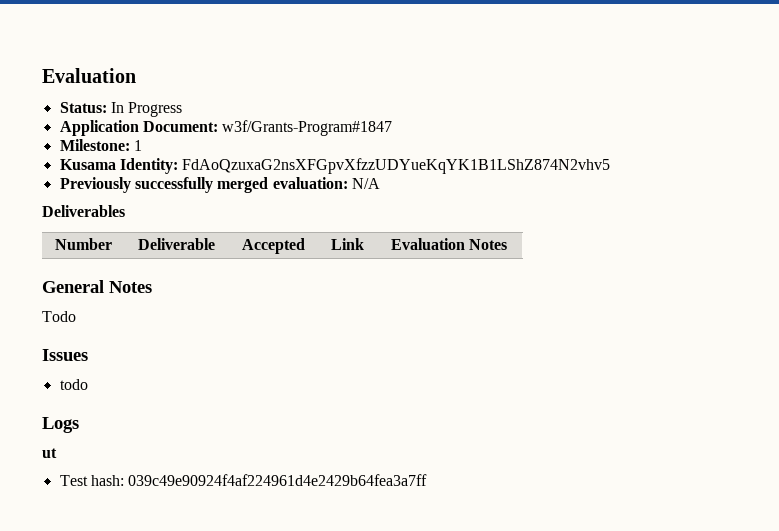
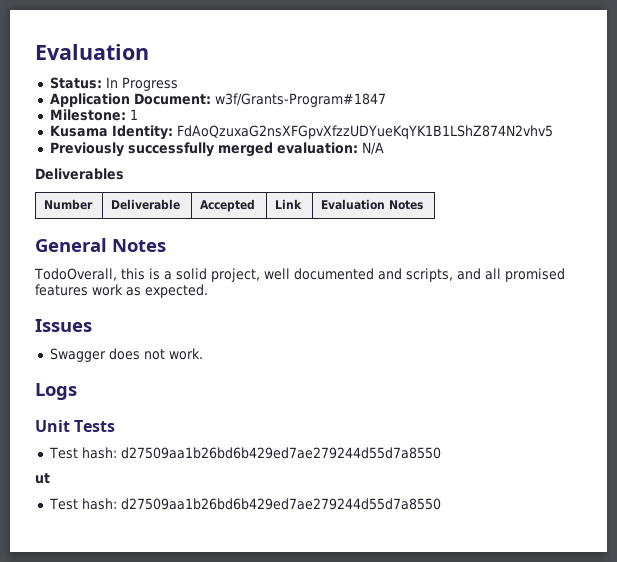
[42,311,76,322] [42,349,88,361] [59,379,88,390] [42,417,79,433] Todo // Issues // todo // Logs -> [34,268,565,282] [35,284,208,298] [35,319,92,332] [49,348,203,362] [35,383,77,400] [35,420,116,432] [48,447,441,459] TodoOverall, this is a solid project, well documented and scripts, and all promised features work as expected. // Issues // Swagger does not work. // Logs // Unit Tests // Test hash: d27509aa1b26bd6b429ed7ae279244d55d7a8550
[128,474,428,486] 039c49e90924f4af224961d4e2429b64fea3a7ff -> [120,498,441,510] d27509aa1b26bd6b429ed7ae279244d55d7a8550

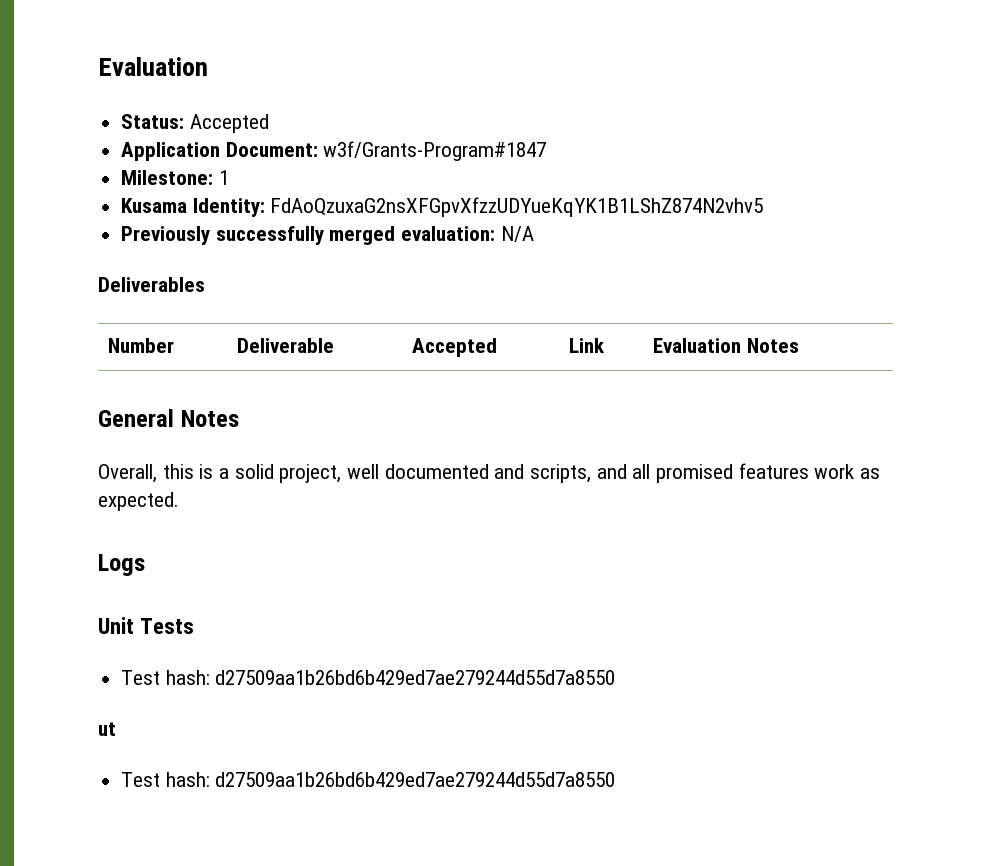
[105,77,178,91] In Progress -> [189,114,269,133] Accepted
[34,268,117,281] TodoOverall, -> [98,464,157,483] Overall,
[35,319,92,332] [49,348,203,362] // Issues // Swagger does not work. -> (179, 501) none

